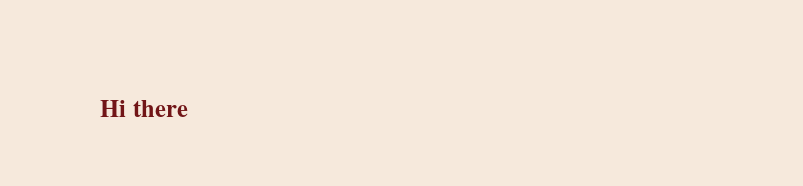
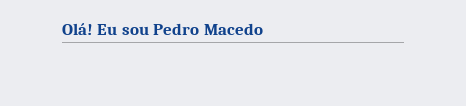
[100,100,188,117] Hi there -> [62,23,263,35] Olá! Eu sou Pedro Macedo

